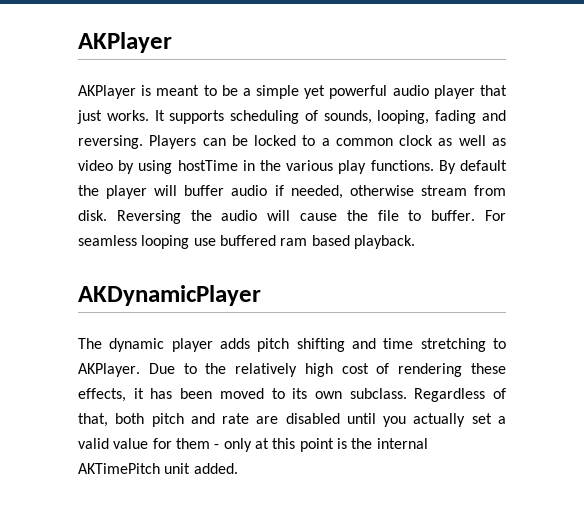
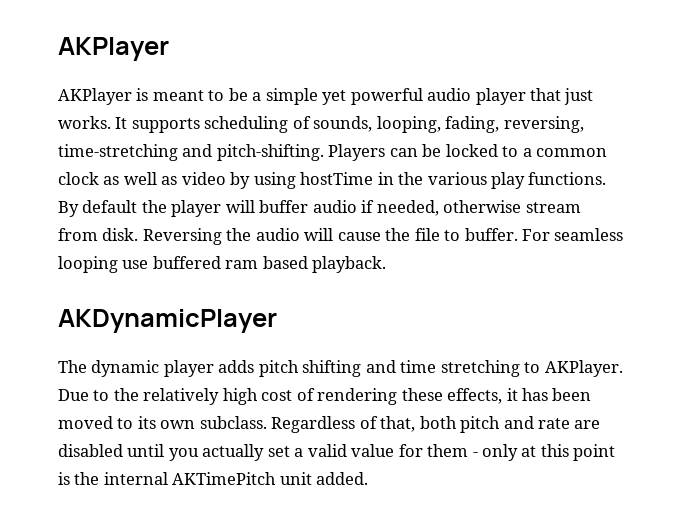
[435,110,506,124] [78,135,143,149] fading and reversing. -> [445,116,584,133] [58,144,324,161] fading, reversing, time-stretching and pitch-shifting.

